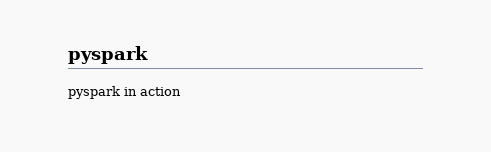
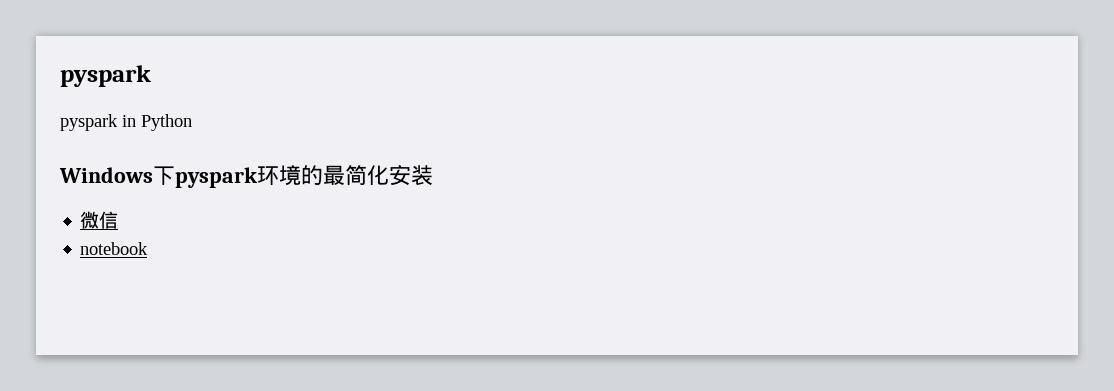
[140,87,181,96] action -> [141,114,192,131] [59,165,433,188] [80,211,119,229] [80,242,149,255] Python // Windows下pyspark环境的最简化安装 // 微信 // notebook

